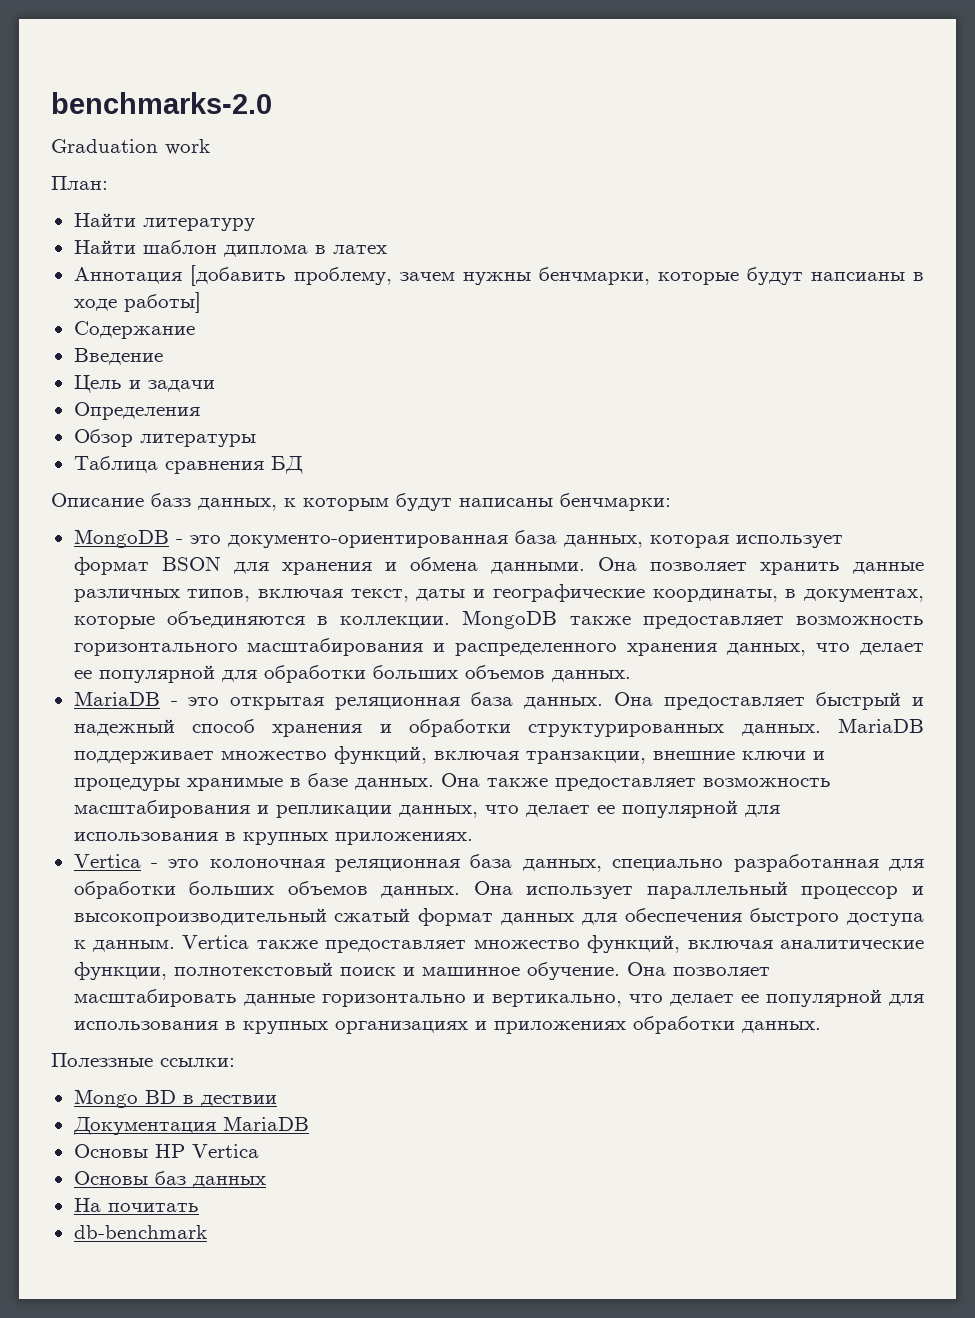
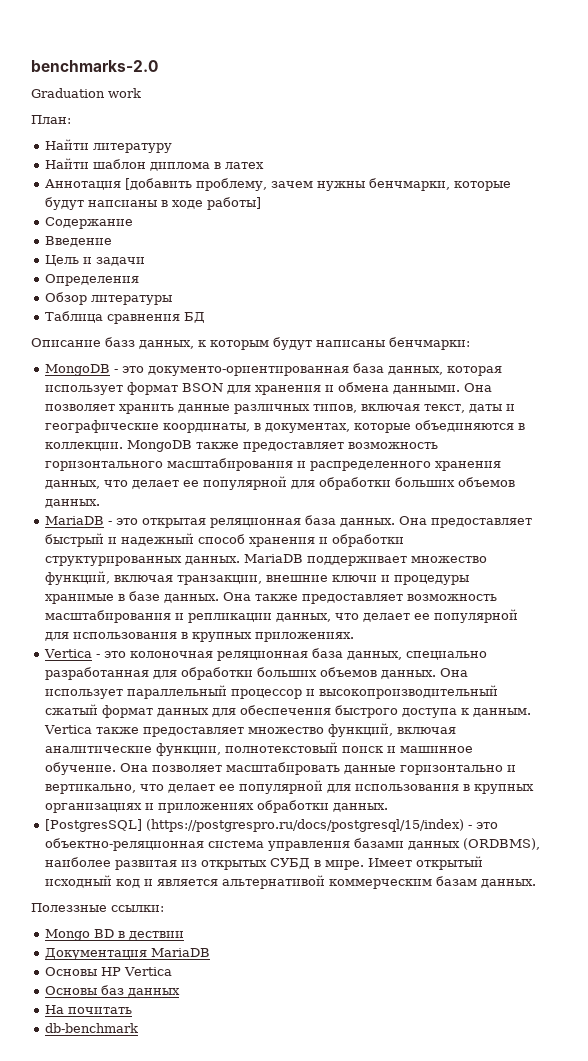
(821, 1027) none -> [44,819,498,832] [44,838,540,851] [44,856,483,870] [44,875,536,889] // [PostgresSQL] (https://postgrespro.ru/docs/postgresql/15/index) - это объектно-реляционная система управления базами данных (ORDBMS), наиболее развитая из открытых СУБД в мире. Имеет открытый исходный код и является альтернативой коммерческим базам данных.

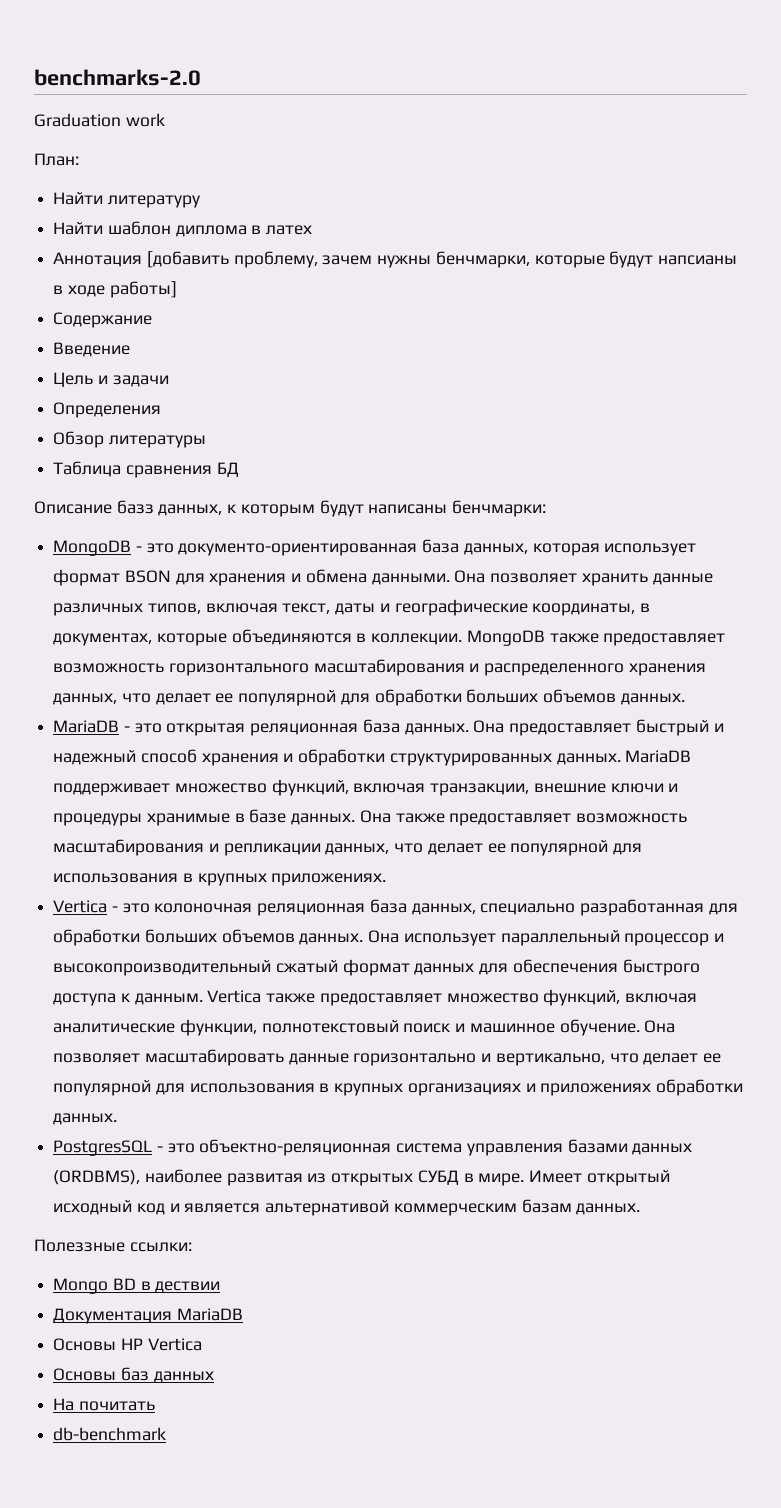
[44,819,464,832] [PostgresSQL] (https://postgrespro.ru/docs/postgresql/15/index) -> [53,1140,153,1156] PostgresSQL

